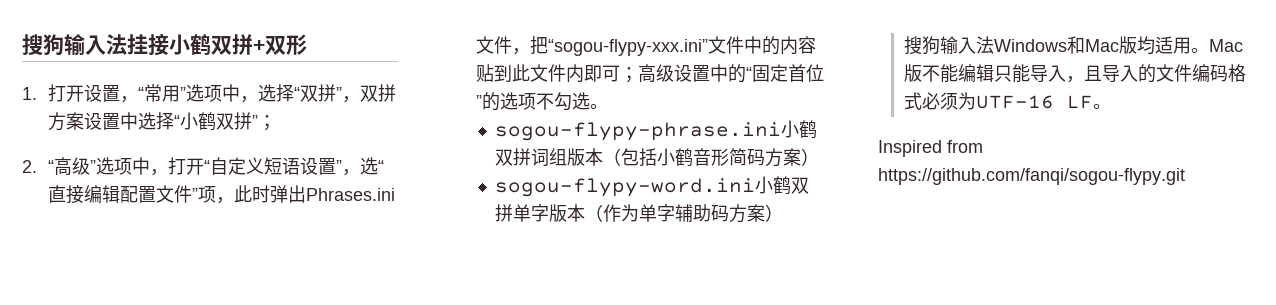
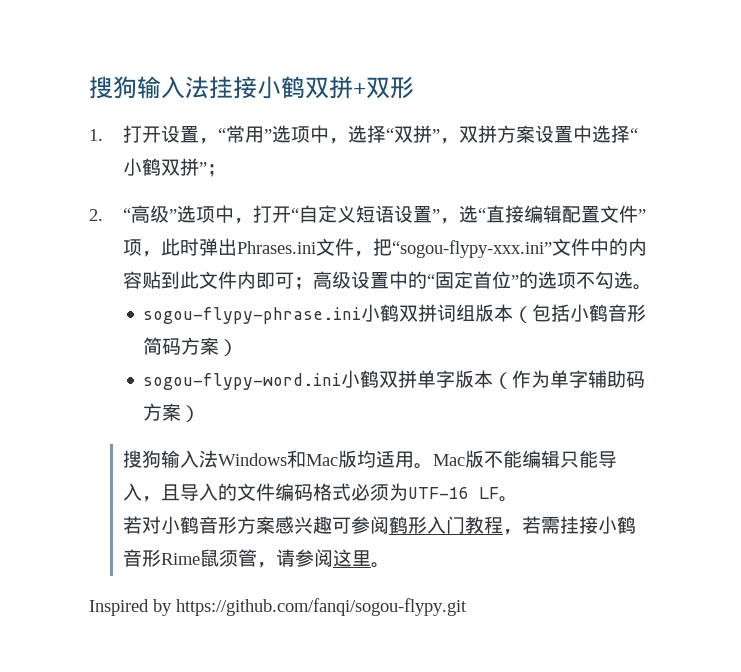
(1111, 106) none -> [122,516,636,535] [122,549,390,568] // 若对小鹤音形方案感兴趣可参阅鹤形入门教程，若需挂接小鹤音形Rime鼠须管，请参阅这里。
[947,140,983,153] from -> [153,599,172,616] by

